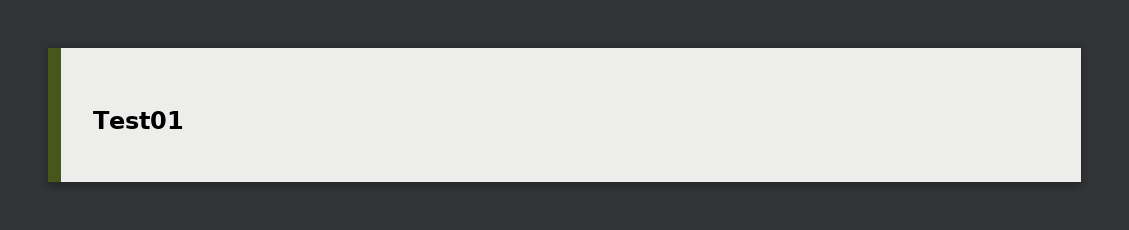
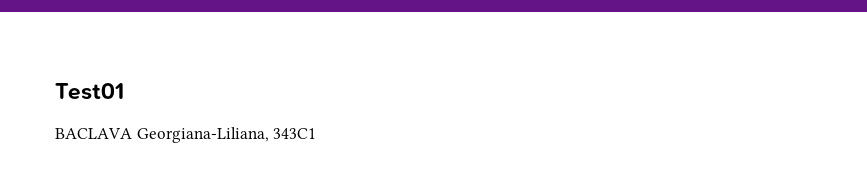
(184, 120) none -> [55,127,317,143] // BACLAVA Georgiana-Liliana, 343C1

